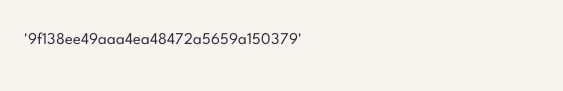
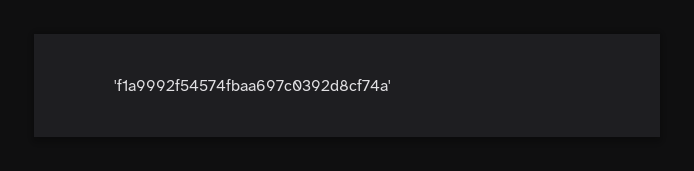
[24,32,302,45] '9f138ee49aaa4ea48472a5659a150379' -> [114,79,391,91] 'f1a9992f54574fbaa697c0392d8cf74a'

